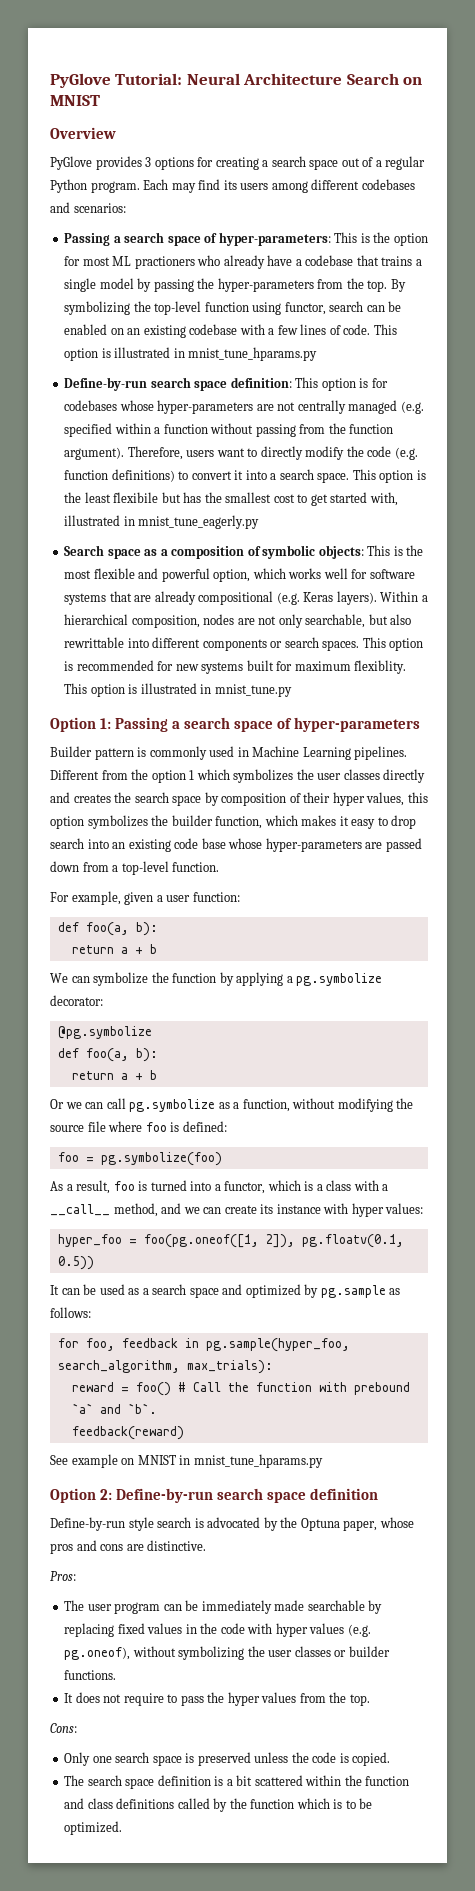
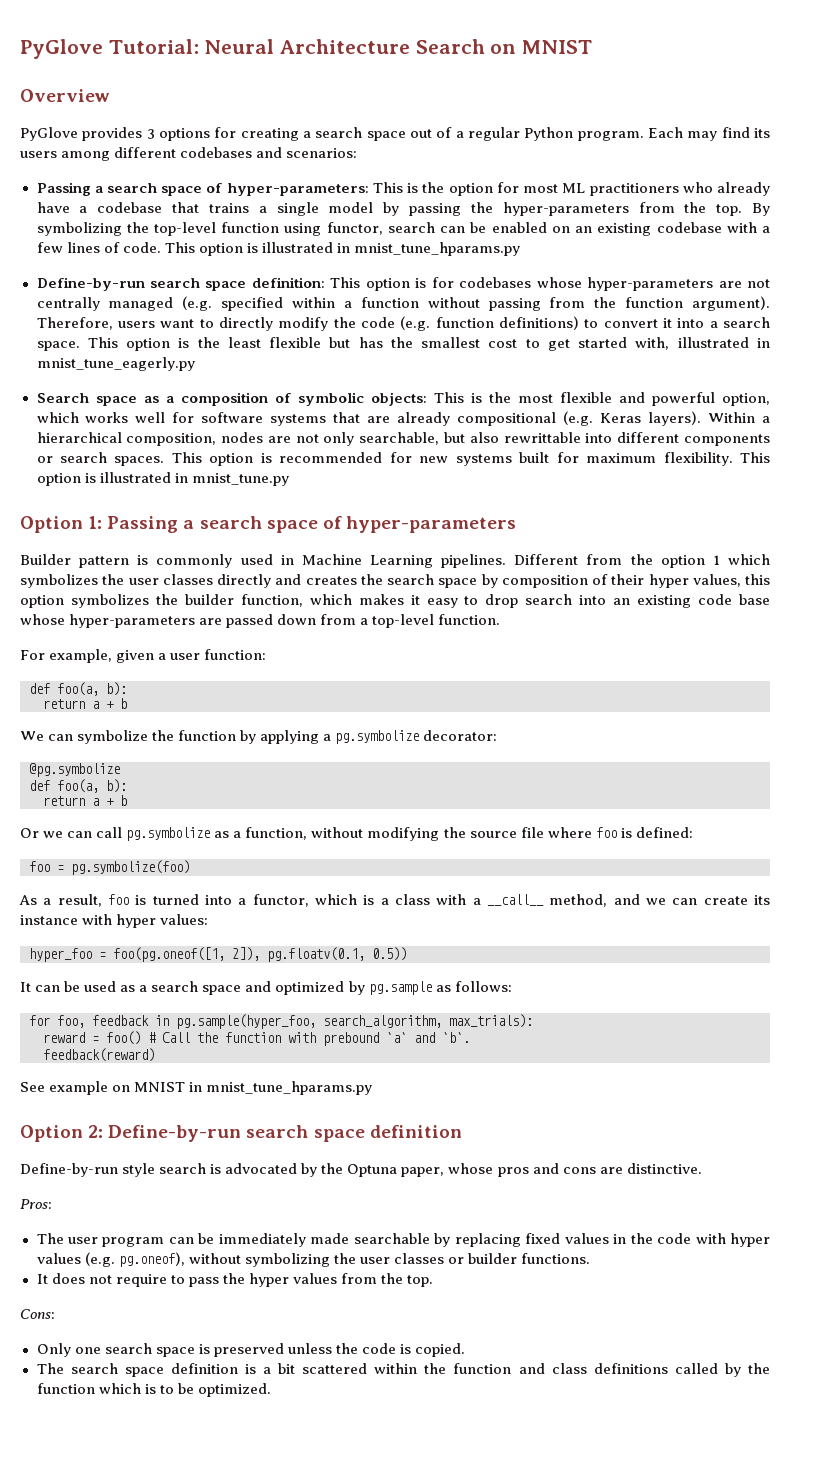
[134,256,195,269] practioners -> [589,183,679,196] practitioners
[113,492,159,503] flexibile -> [269,337,322,348] flexible
[354,660,407,674] flexiblity. -> [663,452,733,466] flexibility.

